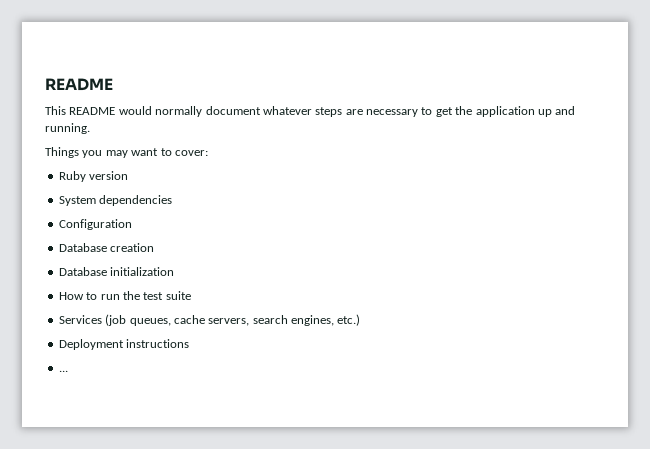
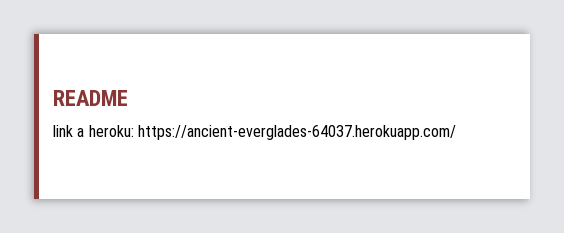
[45,106,576,117] [45,123,90,134] [45,147,208,158] [58,171,129,182] [58,195,173,206] [58,219,132,230] [58,243,155,252] [58,267,175,276] [58,291,191,300] [58,314,361,326] [58,339,190,350] [58,370,68,372] This README would normally document whatever steps are necessary to get the application up and running. // Things you may want to cover: // Ruby version // System dependencies // Configuration // Database creation // Database initialization // How to run the test suite // Services (job queues, cache servers, search engines, etc.) // Deployment instructions // ... -> [53,125,456,140] link a heroku: https://ancient-everglades-64037.herokuapp.com/

